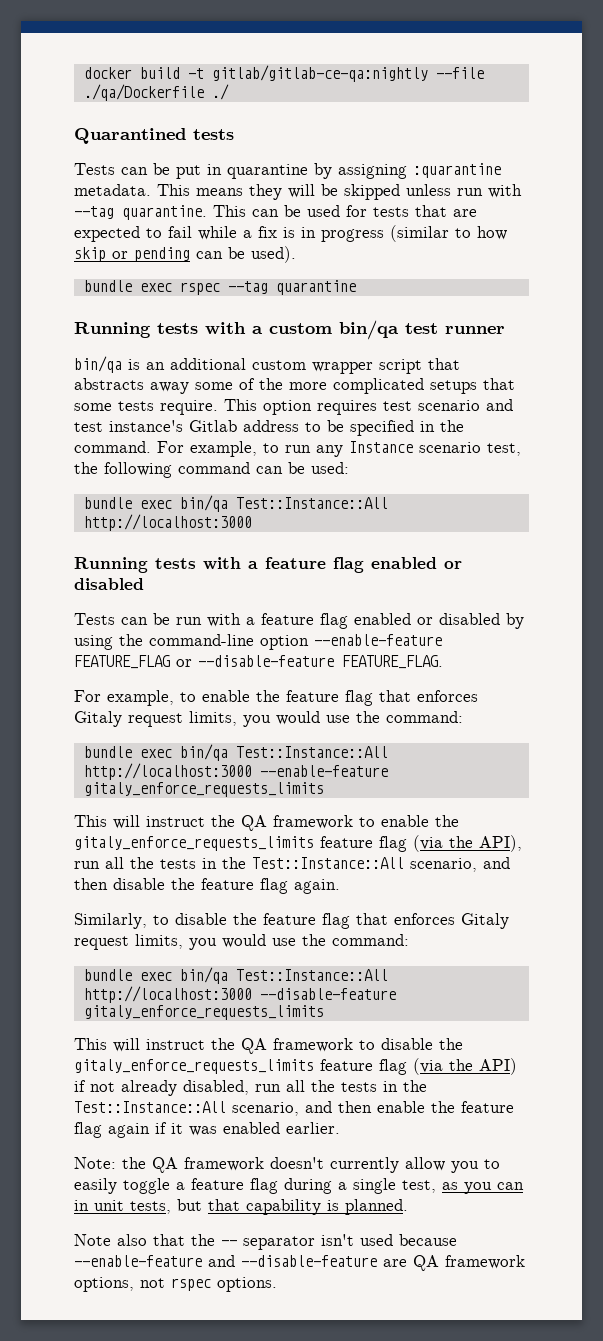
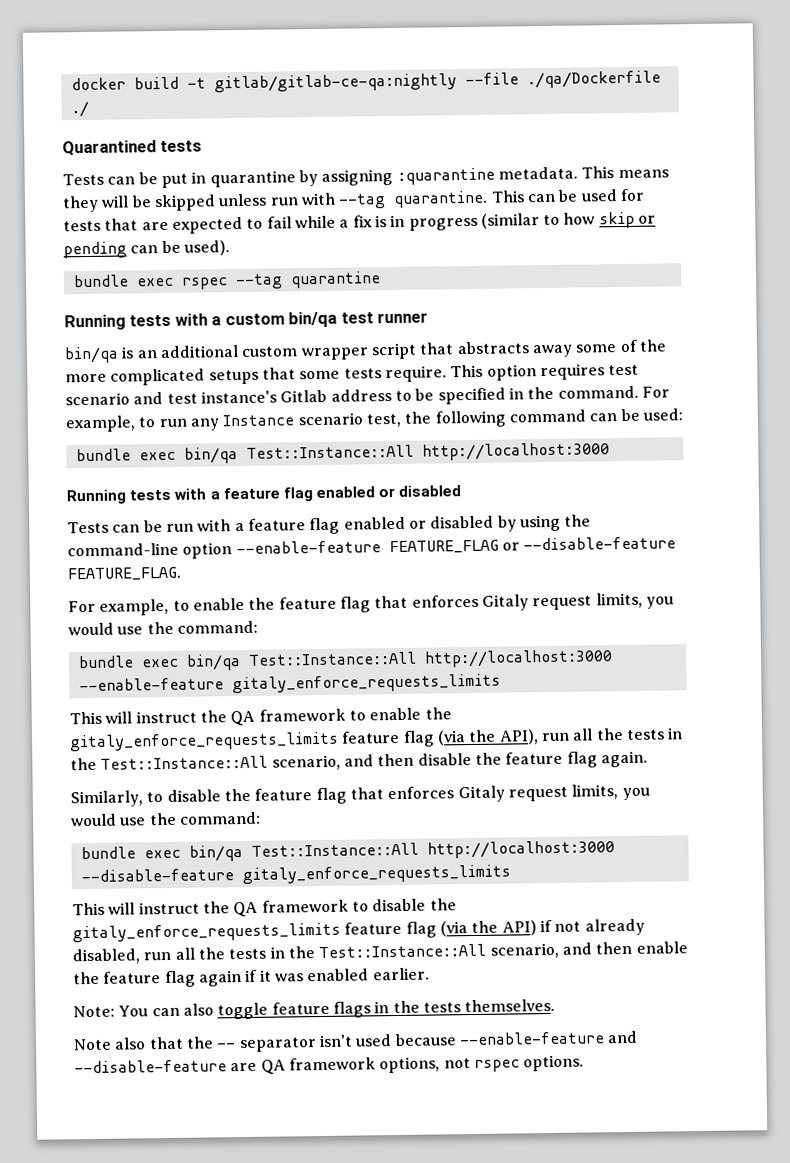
[122,1157,500,1173] [74,1178,524,1194] [74,1199,408,1215] the QA framework doesn't currently allow you to easily toggle a feature flag during a single test, as you can in unit tests, but that capability is planned. -> [118,998,556,1020] You can also toggle feature flags in the tests themselves.

